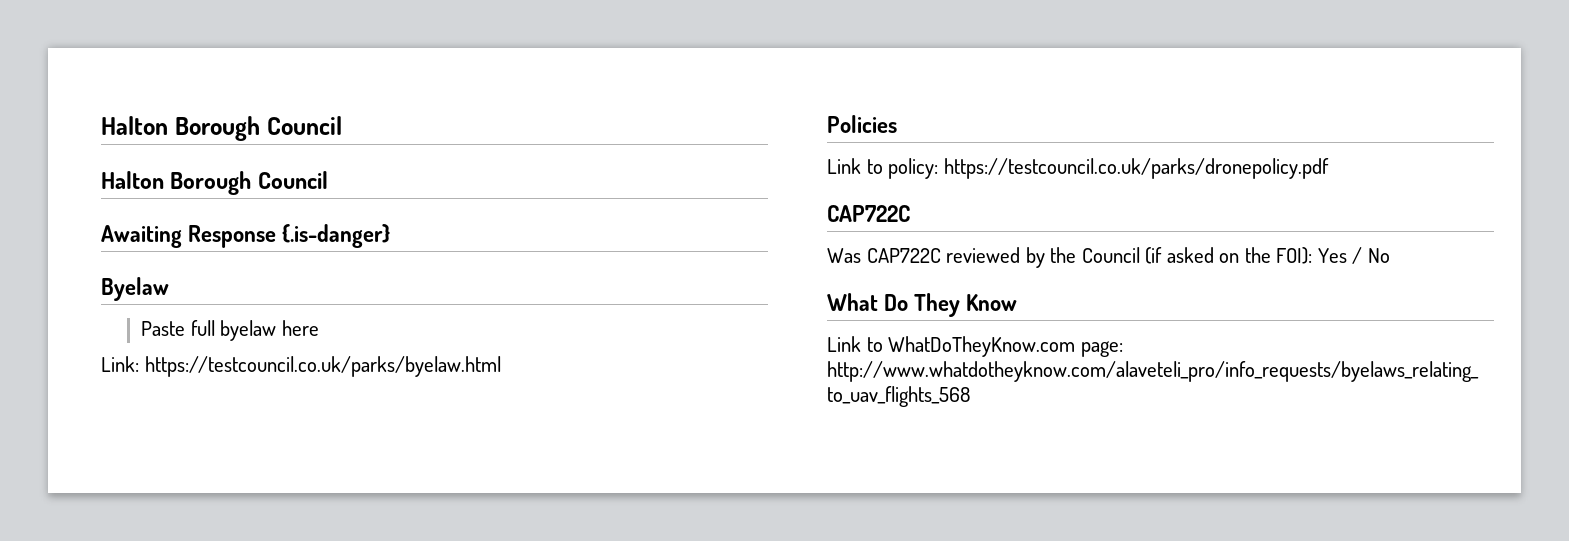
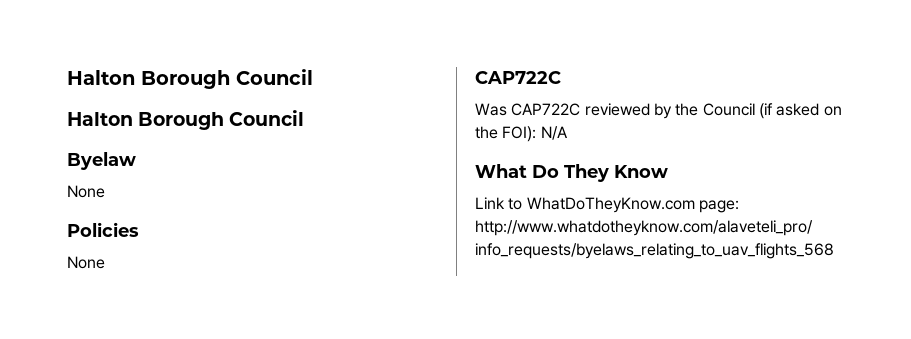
[101,224,391,248] [101,277,169,301] [141,320,319,341] [101,356,502,377] [827,115,897,133] [827,158,1329,179] Awaiting Response {.is-danger} // Byelaw // Paste full byelaw here // Link: https://testcouncil.co.uk/parks/byelaw.html // Policies // Link to policy: https://testcouncil.co.uk/parks/dronepolicy.pdf -> [67,152,136,170] [67,185,105,198] [67,222,139,237] [67,256,105,269] Byelaw // None // Policies // None
[1317,247,1390,264] Yes / No -> [540,126,568,140] N/A

